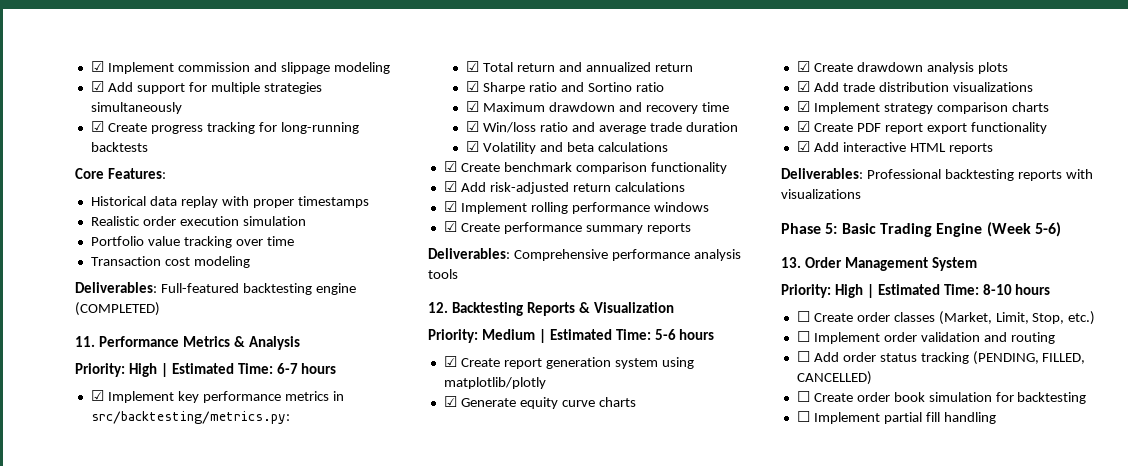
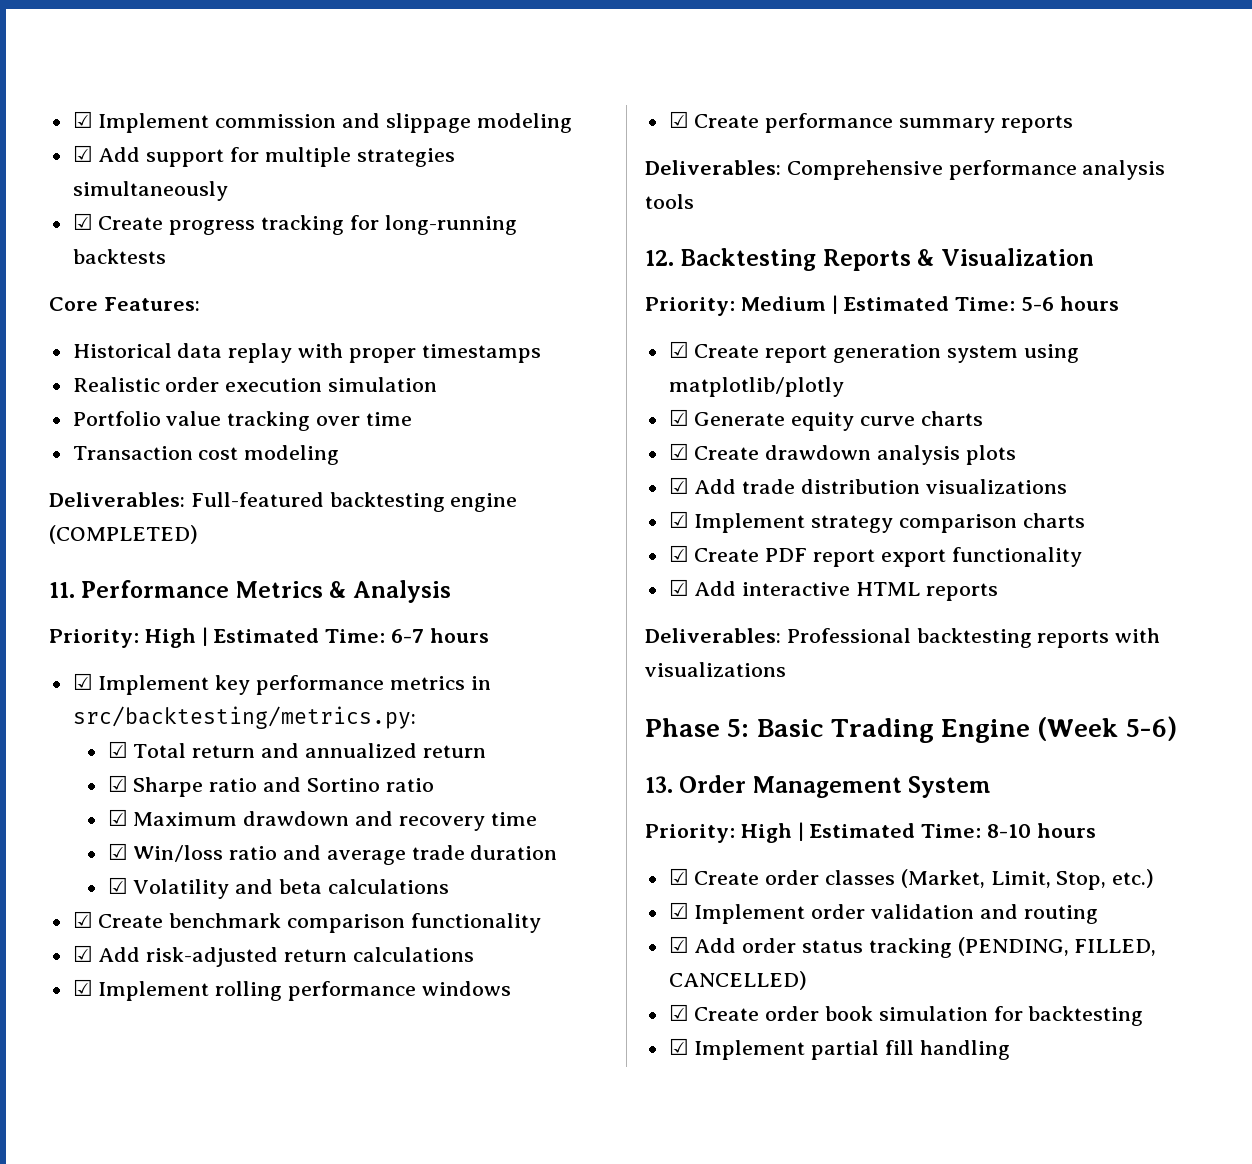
[796,311,810,322] ☐ -> [668,868,689,885] ☑
[796,331,810,342] ☐ -> [668,902,689,919] ☑
[796,351,810,362] ☐ -> [668,936,689,953] ☑
[796,391,810,402] ☐ -> [668,1004,689,1021] ☑
[796,411,810,422] ☐ -> [668,1038,689,1055] ☑

